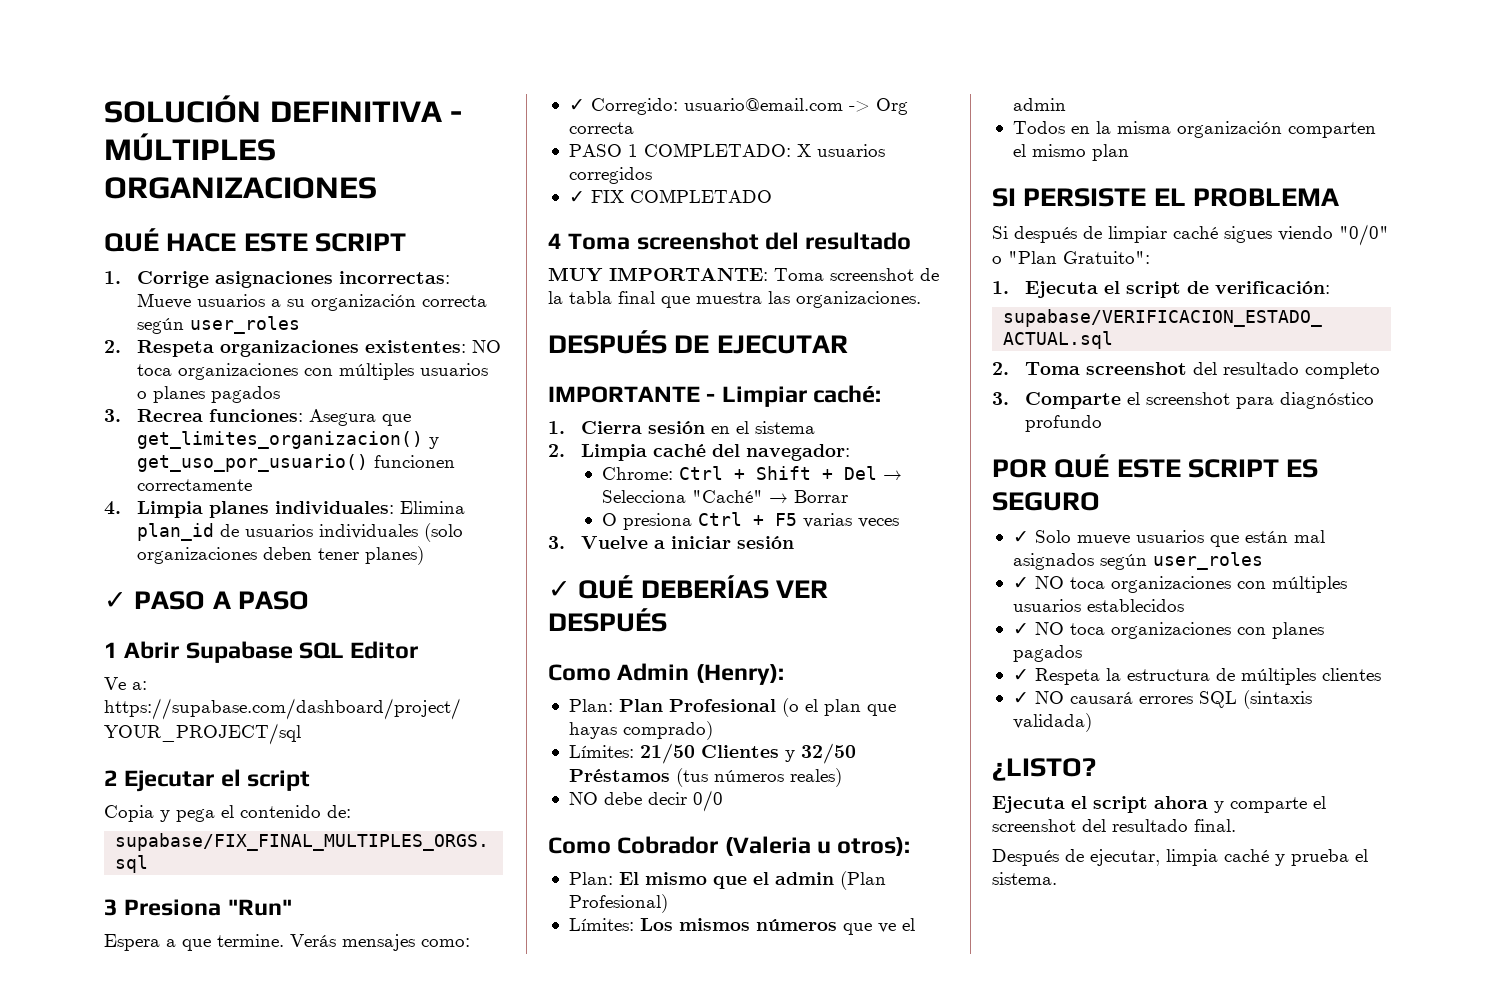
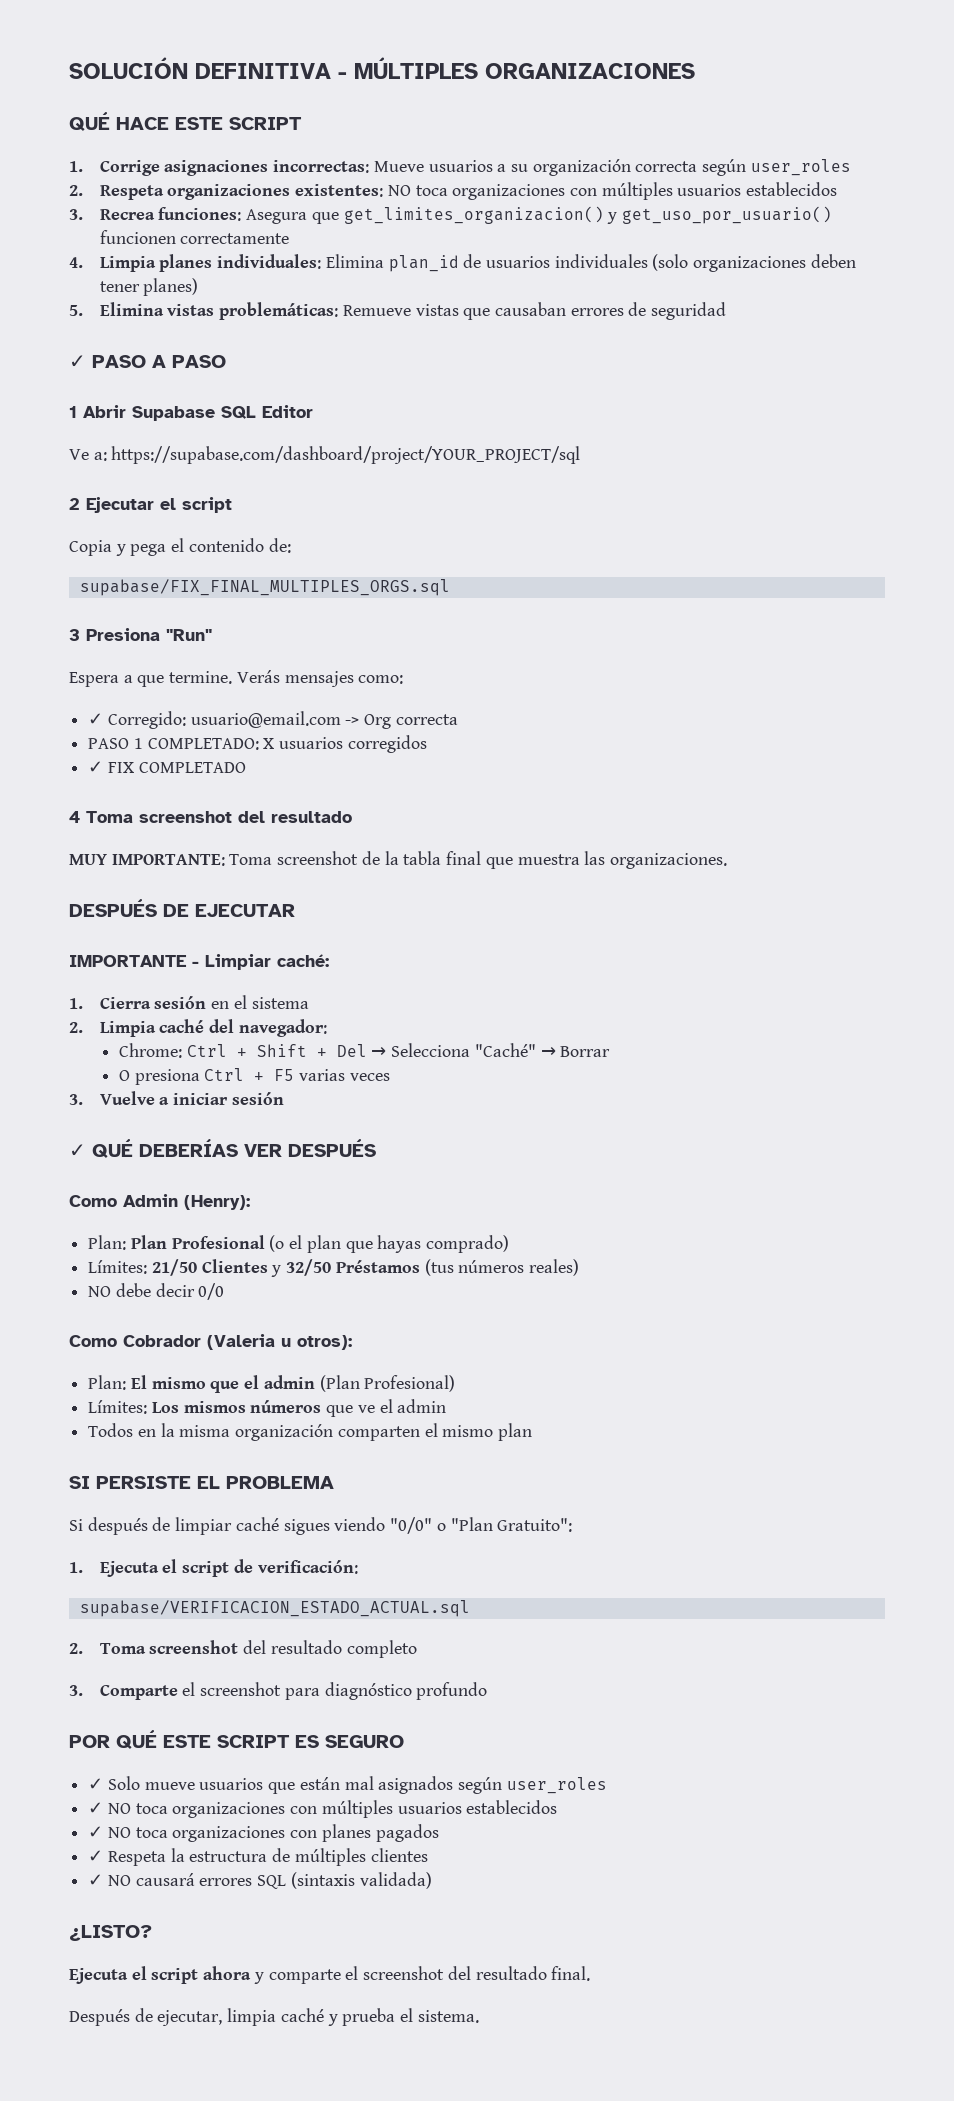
[137,386,281,403] o planes pagados -> [746,182,838,196] establecidos
(425, 555) none -> [69,302,727,320] // 5. Elimina vistas problemáticas: Remueve vistas que causaban errores de seguridad

